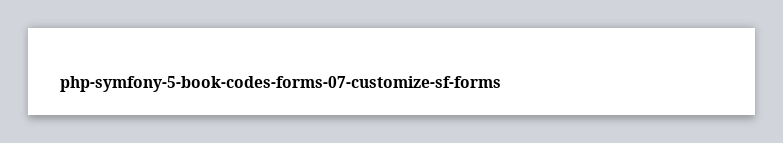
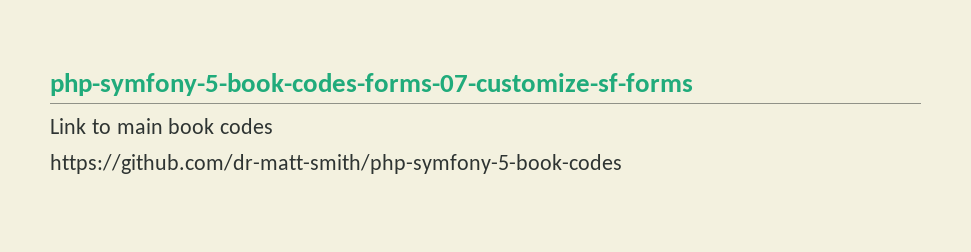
(501, 84) none -> [50,118,274,134] [50,154,622,174] // Link to main book codes // https://github.com/dr-matt-smith/php-symfony-5-book-codes

